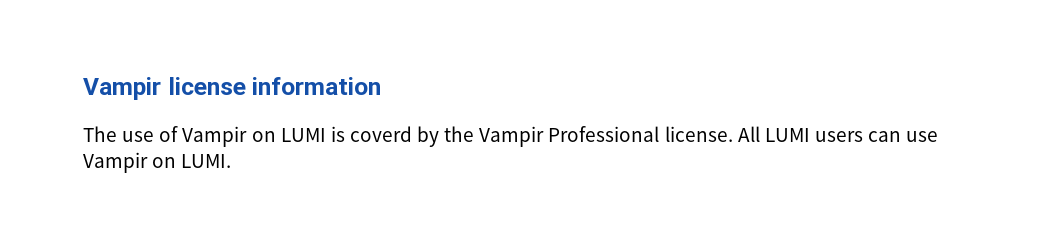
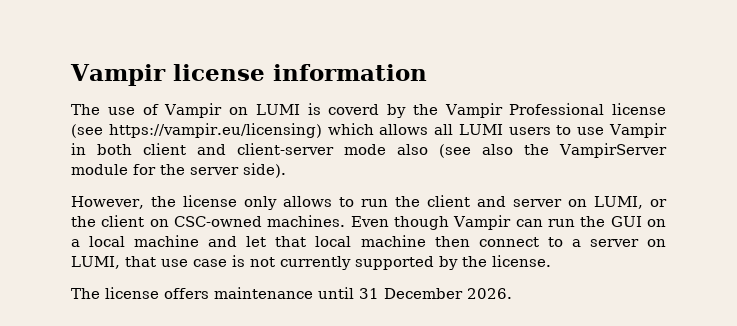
[664,126,760,142] license. All -> [612,103,666,115] [71,123,454,138] license (see https://vampir.eu/licensing) which allows all
[868,131,902,142] can -> [556,125,572,135] to
[152,154,232,168] on LUMI. -> [71,143,668,158] [71,163,286,178] [71,195,667,210] [71,215,666,230] [71,235,667,247] [71,255,551,270] [71,287,512,299] in both client and client-server mode also (see also the VampirServer module for the server side). // However, the license only allows to run the client and server on LUMI, or the client on CSC-owned machines. Even though Vampir can run the GUI on a local machine and let that local machine then connect to a server on LUMI, that use case is not currently supported by the license. // The license offers maintenance until 31 December 2026.

